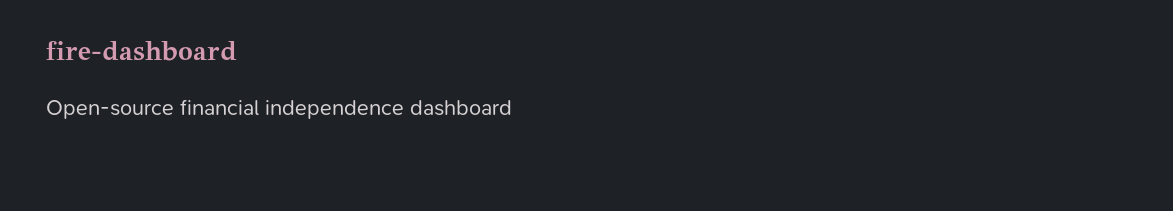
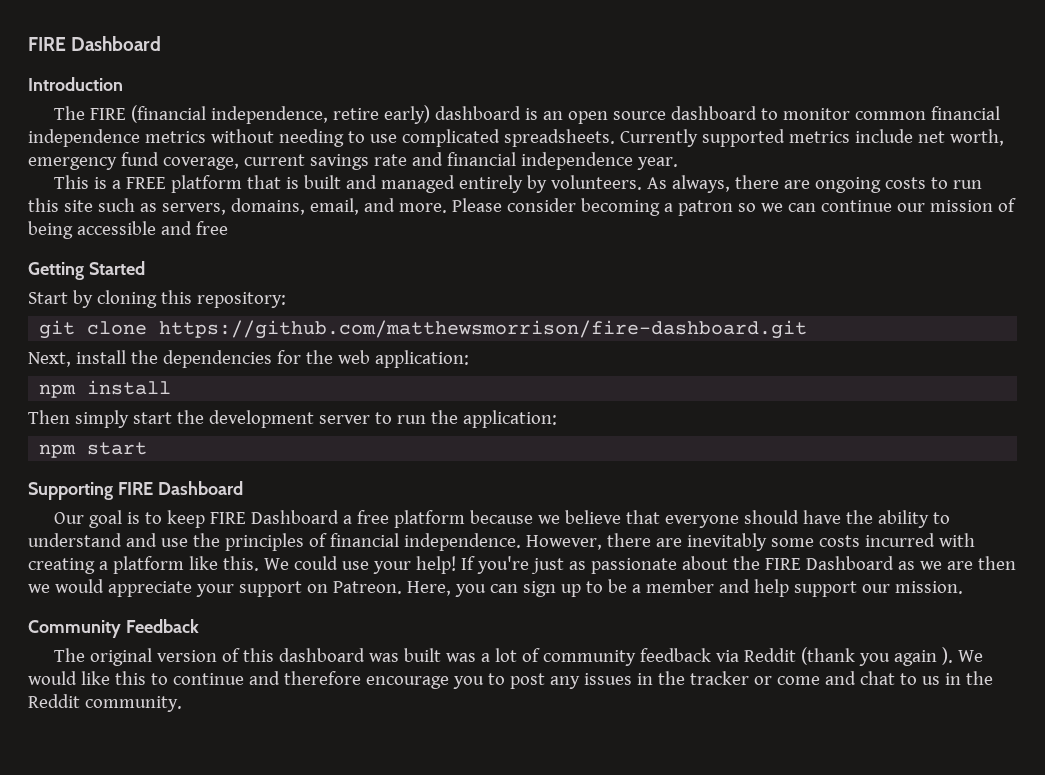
[46,41,237,61] [46,99,512,119] fire-dashboard // Open-source financial independence dashboard -> [28,36,162,51] [28,77,123,91] [53,105,1000,124] [28,129,1004,147] [28,152,678,170] [53,175,982,193] [28,198,1016,216] [28,221,228,239] [28,261,145,280] [28,290,286,308] [39,320,808,339] [28,350,469,368] [39,380,172,398] [28,410,557,428] [39,442,148,458] [28,481,243,500] [53,510,950,528] [28,533,975,551] [28,556,1016,574] [28,579,963,597] [28,619,199,638] [53,647,983,666] [28,671,993,689] [28,694,182,712] FIRE Dashboard // Introduction // The FIRE (financial independence, retire early) dashboard is an open source dashboard to monitor common financial independence metrics without needing to use complicated spreadsheets. Currently supported metrics include net worth, emergency fund coverage, current savings rate and financial independence year. // This is a FREE platform that is built and managed entirely by volunteers. As always, there are ongoing costs to run this site such as servers, domains, email, and more. Please consider becoming a patron so we can continue our mission of being accessible and free // Getting Started // Start by cloning this repository: // git clone https://github.com/matthewsmorrison/fire-dashboard.git // Next, install the dependencies for the web application: // npm install // Then simply start the development server to run the application: // npm start // Supporting FIRE Dashboard // Our goal is to keep FIRE Dashboard a free platform because we believe that everyone should have the ability to understand and use the principles of financial independence. However, there are inevitably some costs incurred with creating a platform like this. We could use your help! If you're just as passionate about the FIRE Dashboard as we are then we would appreciate your support on Patreon. Here, you can sign up to be a member and help support our mission. // Community Feedback // The original version of this dashboard was built was a lot of community feedback via Reddit (thank you again ). We would like this to continue and therefore encourage you to post any issues in the tracker or come and chat to us in the Reddit community.

